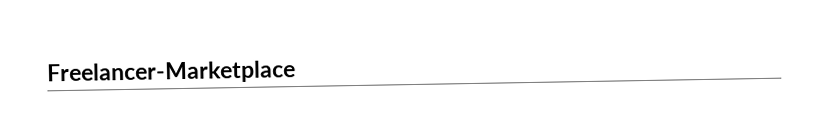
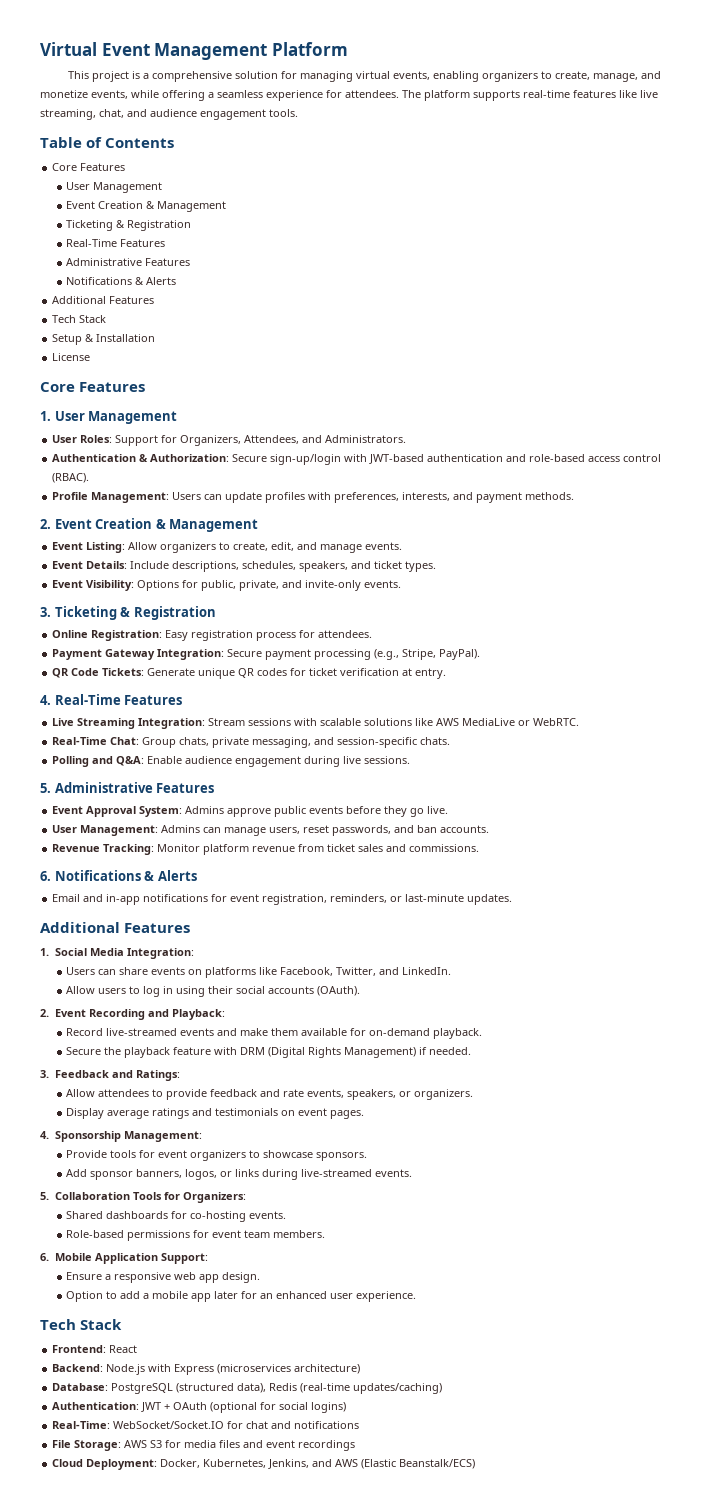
[46,60,296,86] Freelancer-Marketplace -> [40,42,348,60] [67,71,661,82] [40,90,658,101] [40,109,298,120] [40,137,175,148] [52,163,126,171] [66,182,163,193] [66,201,227,212] [66,220,192,231] [66,239,166,247] [66,258,191,266] [66,277,177,285] [52,296,155,304] [52,315,107,323] [52,334,156,345] [52,353,91,361] [40,382,146,392] [40,411,178,424] [52,435,407,446] [52,454,662,465] [52,473,90,483] [52,492,575,503] [40,518,259,532] [52,542,403,553] [52,561,437,572] [52,580,402,591] [40,606,216,620] [52,630,373,641] [52,649,481,660] [52,668,447,679] [40,694,183,705] [52,718,580,729] [52,737,451,748] [52,756,411,767] [40,782,215,793] [52,806,449,817] [52,825,490,836] [52,844,480,855] [40,870,197,881] [52,894,513,905] [40,922,191,933] [40,948,194,959] [66,967,452,978] [66,986,361,997] [40,1009,225,1020] [66,1028,483,1039] [66,1047,472,1058] [40,1070,180,1081] [66,1089,474,1100] [66,1108,365,1119] [40,1131,202,1142] [66,1150,368,1161] [66,1169,413,1180] [40,1192,246,1203] [66,1211,287,1222] [66,1230,326,1241] [40,1253,208,1264] [66,1272,261,1283] [66,1291,417,1302] [40,1319,123,1330] [52,1345,138,1353] [52,1364,361,1375] [52,1383,443,1394] [52,1402,347,1413] [52,1421,360,1429] [52,1440,356,1451] [52,1459,476,1470] Virtual Event Management Platform // This project is a comprehensive solution for managing virtual events, enabling organizers to create, manage, and monetize events, while offering a seamless experience for attendees. The platform supports real-time features like live streaming, chat, and audience engagement tools. // Table of Contents // Core Features // User Management // Event Creation & Management // Ticketing & Registration // Real-Time Features // Administrative Features // Notifications & Alerts // Additional Features // Tech Stack // Setup & Installation // License // Core Features // 1. User Management // User Roles: Support for Organizers, Attendees, and Administrators. // Authentication & Authorization: Secure sign-up/login with JWT-based authentication and role-based access control (RBAC). // Profile Management: Users can update profiles with preferences, interests, and payment methods. // 2. Event Creation & Management // Event Listing: Allow organizers to create, edit, and manage events. // Event Details: Include descriptions, schedules, speakers, and ticket types. // Event Visibility: Options for public, private, and invite-only events. // 3. Ticketing & Registration // Online Registration: Easy registration process for attendees. // Payment Gateway Integration: Secure payment processing (e.g., Stripe, PayPal). // QR Code Tickets: Generate unique QR codes for ticket verification at entry. // 4. Real-Time Features // Live Streaming Integration: Stream sessions with scalable solutions like AWS MediaLive or WebRTC. // Real-Time Chat: Group chats, private messaging, and session-specific chats. // Polling and Q&A: Enable audience engagement during live sessions. // 5. Administrative Features // Event Approval System: Admins approve public events before they go live. // User Management: Admins can manage users, reset passwords, and ban accounts. // Revenue Tracking: Monitor platform revenue from ticket sales and commissions. // 6. Notifications & Alerts // Email and in-app notifications for event registration, reminders, or last-minute updates. // Additional Features // 1. Social Media Integration: // Users can share events on platforms like Facebook, Twitter, and LinkedIn. // Allow users to log in using their social accounts (OAuth). // 2. Event Recording and Playback: // Record live-streamed events and make them available for on-demand playback. // Secure the playback feature with DRM (Digital Rights Management) if needed. // 3. Feedback and Ratings: // Allow attendees to provide feedback and rate events, speakers, or organizers. // Display average ratings and testimonials on event pages. // 4. Sponsorship Management: // Provide tools for event organizers to showcase sponsors. // Add sponsor banners, logos, or links during live-streamed events. // 5. Collaboration Tools for Organizers: // Shared dashboards for co-hosting events. // Role-based permissions for event team members. // 6. Mobile Application Support: // Ensure a responsive web app design. // Option to add a mobile app later for an enhanced user experience. // Tech Stack // Frontend: React // Backend: Node.js with Express (microservices architecture) // Database: PostgreSQL (structured data), Redis (real-time updates/caching) // Authentication: JWT + OAuth (optional for social logins) // Real-Time: WebSocket/Socket.IO for chat and notifications // File Storage: AWS S3 for media files and event recordings // Cloud Deployment: Docker, Kubernetes, Jenkins, and AWS (Elastic Beanstalk/ECS)

